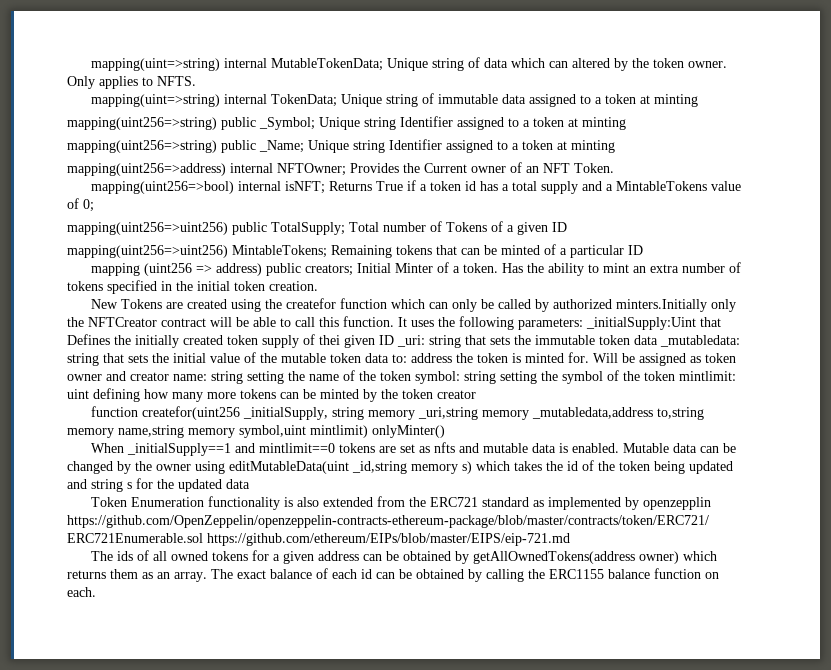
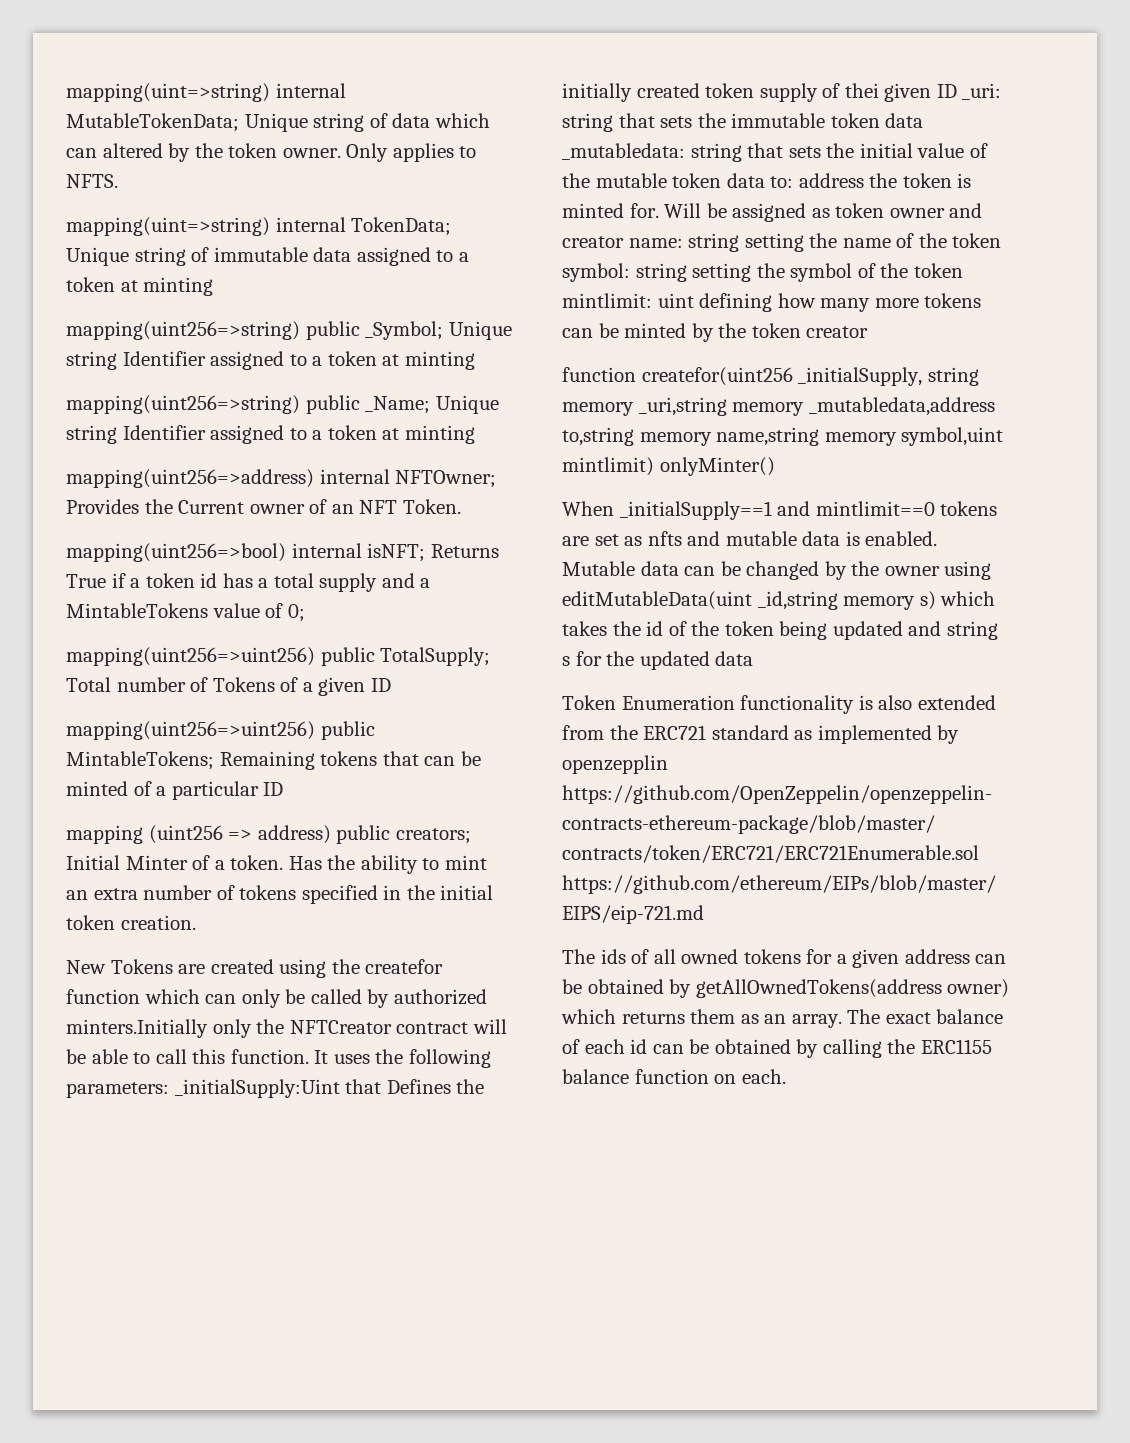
(228, 251) none -> [320,721,375,740] public

